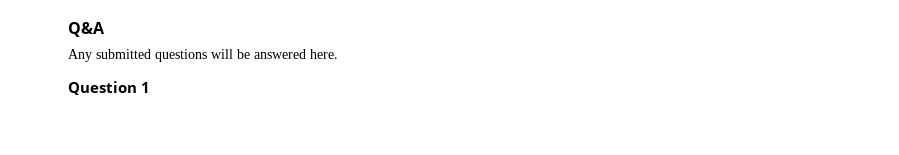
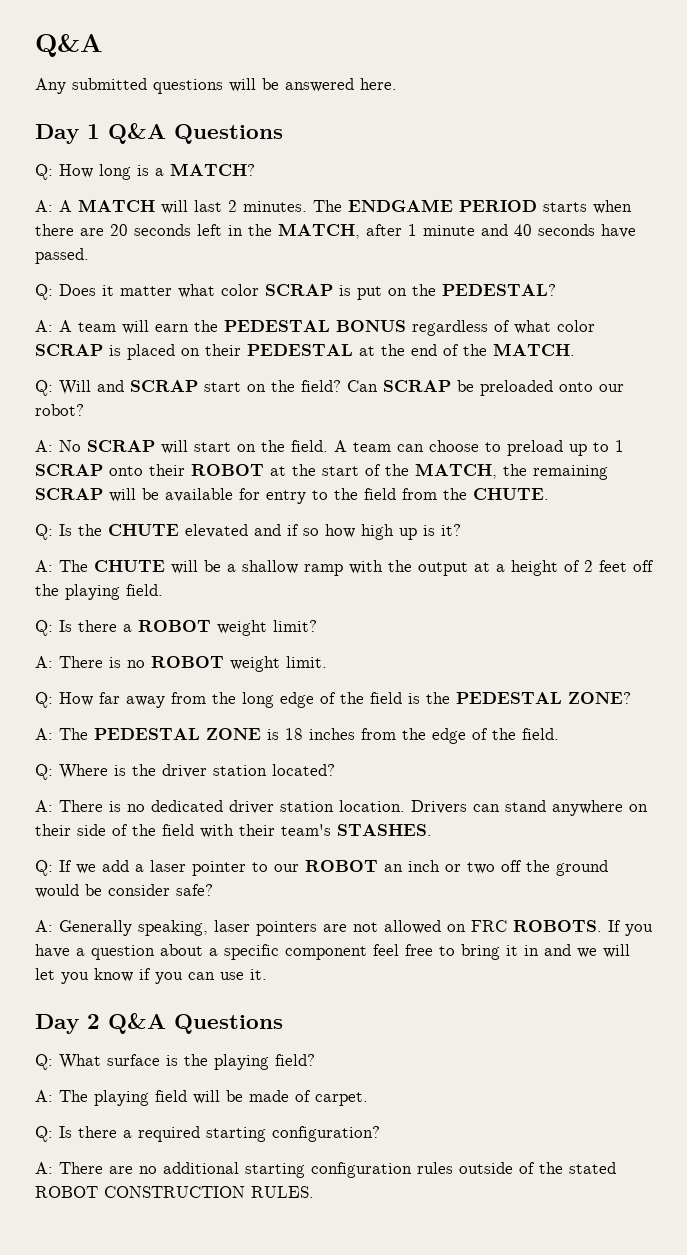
[68,81,151,95] Question 1 -> [35,123,283,144] [35,163,255,180] [35,199,632,214] [35,223,636,239] [35,248,89,264] [35,284,556,300] [35,320,595,336] [35,343,575,360] [35,380,624,396] [35,404,84,416] [35,440,624,456] [35,463,608,480] [35,488,549,504] [35,524,461,540] [35,560,654,576] [35,584,163,600] [35,620,317,636] [35,656,327,672] [35,692,631,708] [35,728,559,744] [35,764,335,780] [35,800,648,816] [35,824,432,838] [35,860,608,876] [35,884,213,898] [35,920,653,936] [35,944,630,960] [35,968,267,984] [35,1013,283,1034] [35,1054,315,1070] [35,1090,368,1106] [35,1126,380,1142] [35,1162,616,1178] [35,1186,314,1198] Day 1 Q&A Questions // Q: How long is a MATCH? // A: A MATCH will last 2 minutes. The ENDGAME PERIOD starts when there are 20 seconds left in the MATCH, after 1 minute and 40 seconds have passed. // Q: Does it matter what color SCRAP is put on the PEDESTAL? // A: A team will earn the PEDESTAL BONUS regardless of what color SCRAP is placed on their PEDESTAL at the end of the MATCH. // Q: Will and SCRAP start on the field? Can SCRAP be preloaded onto our robot? // A: No SCRAP will start on the field. A team can choose to preload up to 1 SCRAP onto their ROBOT at the start of the MATCH, the remaining SCRAP will be available for entry to the field from the CHUTE. // Q: Is the CHUTE elevated and if so how high up is it? // A: The CHUTE will be a shallow ramp with the output at a height of 2 feet off the playing field. // Q: Is there a ROBOT weight limit? // A: There is no ROBOT weight limit. // Q: How far away from the long edge of the field is the PEDESTAL ZONE? // A: The PEDESTAL ZONE is 18 inches from the edge of the field. // Q: Where is the driver station located? // A: There is no dedicated driver station location. Drivers can stand anywhere on their side of the field with their team's STASHES. // Q: If we add a laser pointer to our ROBOT an inch or two off the ground would be consider safe? // A: Generally speaking, laser pointers are not allowed on FRC ROBOTS. If you have a question about a specific component feel free to bring it in and we will let you know if you can use it. // Day 2 Q&A Questions // Q: What surface is the playing field? // A: The playing field will be made of carpet. // Q: Is there a required starting configuration? // A: There are no additional starting configuration rules outside of the stated ROBOT CONSTRUCTION RULES.

